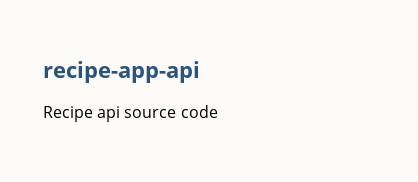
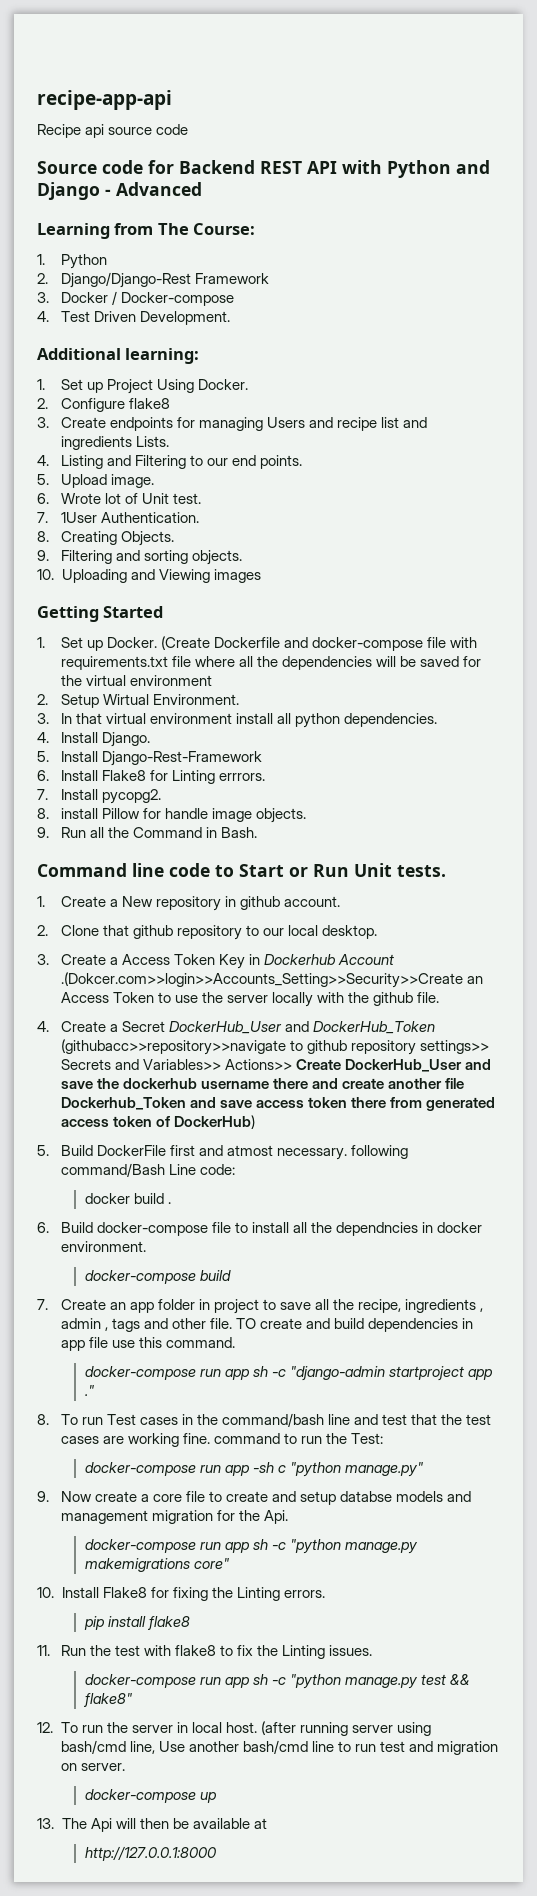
(218, 111) none -> [37,160,490,178] [37,182,202,200] [37,223,256,239] [37,254,107,269] [37,272,269,288] [37,291,234,306] [37,311,230,325] [37,348,200,364] [37,379,248,394] [37,398,170,412] [37,417,428,431] [60,436,169,450] [37,455,303,469] [37,474,154,488] [37,493,201,504] [37,512,199,523] [37,531,174,546] [37,550,242,565] [37,569,261,583] [37,606,164,622] [37,636,478,651] [60,656,482,670] [60,675,212,686] [37,694,239,708] [37,713,438,728] [37,732,150,747] [37,751,262,766] [37,770,265,784] [37,789,161,804] [37,808,306,823] [37,827,257,838] [37,863,446,877] [37,896,341,911] [37,925,378,940] [37,954,395,969] [60,972,483,988] [60,992,440,1007] [37,1021,435,1034] [60,1039,489,1055] [60,1059,492,1072] [60,1078,465,1089] [60,1097,496,1111] [60,1115,255,1129] [37,1145,409,1160] [60,1163,235,1177] [84,1193,171,1204] [37,1222,483,1236] [60,1241,146,1252] [84,1270,231,1284] [37,1299,484,1314] [60,1318,474,1332] [60,1337,235,1351] [84,1366,493,1381] [84,1385,94,1396] [37,1413,492,1427] [60,1433,384,1447] [84,1462,423,1477] [37,1491,472,1505] [60,1510,288,1524] [84,1539,418,1554] [84,1558,229,1572] [37,1587,325,1601] [83,1616,190,1630] [37,1645,373,1659] [84,1674,470,1689] [82,1693,132,1707] [37,1721,432,1736] [60,1740,499,1755] [60,1763,125,1771] [84,1789,217,1803] [37,1818,267,1832] [84,1846,217,1861] // Source code for Backend REST API with Python and Django - Advanced // Learning from The Course: // 1. Python // 2. Django/Django-Rest Framework // 3. Docker / Docker-compose // 4. Test Driven Development. // Additional learning: // 1. Set up Project Using Docker. // 2. Configure flake8 // 3. Create endpoints for managing Users and recipe list and ingredients Lists. // 4. Listing and Filtering to our end points. // 5. Upload image. // 6. Wrote lot of Unit test. // 7. 1User Authentication. // 8. Creating Objects. // 9. Filtering and sorting objects. // 10. Uploading and Viewing images // Getting Started // 1. Set up Docker. (Create Dockerfile and docker-compose file with requirements.txt file where all the dependencies will be saved for the virtual environment // 2. Setup Wirtual Environment. // 3. In that virtual environment install all python dependencies. // 4. Install Django. // 5. Install Django-Rest-Framework // 6. Install Flake8 for Linting errrors. // 7. Install pycopg2. // 8. install Pillow for handle image objects. // 9. Run all the Command in Bash. // Command line code to Start or Run Unit tests. // 1. Create a New repository in github account. // 2. Clone that github repository to our local desktop. // 3. Create a Access Token Key in Dockerhub Account .(Dokcer.com>>login>>Accounts_Setting>>Security>>Create an Access Token to use the server locally with the github file. // 4. Create a Secret DockerHub_User and DockerHub_Token (githubacc>>repository>>navigate to github repository settings>> Secrets and Variables>> Actions>> Create DockerHub_User and save the dockerhub username there and create another file Dockerhub_Token and save access token there from generated access token of DockerHub) // 5. Build DockerFile first and atmost necessary. following command/Bash Line code: // docker build . // 6. Build docker-compose file to install all the dependncies in docker environment. // docker-compose build // 7. Create an app folder in project to save all the recipe, ingredients , admin , tags and other file. TO create and build dependencies in app file use this command. // docker-compose run app sh -c "django-admin startproject app ." // 8. To run Test cases in the command/bash line and test that the test cases are working fine. command to run the Test: // docker-compose run app -sh c "python manage.py" // 9. Now create a core file to create and setup databse models and management migration for the Api. // docker-compose run app sh -c "python manage.py makemigrations core" // 10. Install Flake8 for fixing the Linting errors. // pip install flake8 // 11. Run the test with flake8 to fix the Linting issues. // docker-compose run app sh -c "python manage.py test && flake8" // 12. To run the server in local host. (after running server using bash/cmd line, Use another bash/cmd line to run test and migration on server. // docker-compose up // 13. The Api will then be available at // http://127.0.0.1:8000

